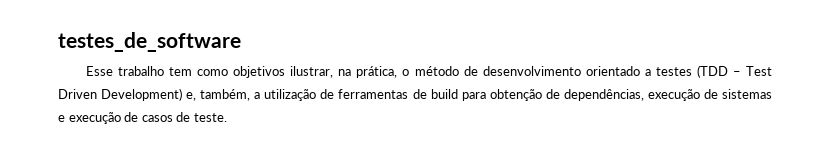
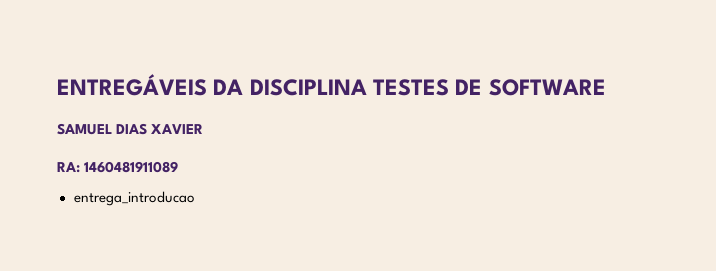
[58,32,241,52] [85,65,773,78] [58,88,772,101] [58,112,227,124] testes_de_software // Esse trabalho tem como objetivos ilustrar, na prática, o método de desenvolvimento orientado a testes (TDD – Test Driven Development) e, também, a utilização de ferramentas de build para obtenção de dependências, execução de sistemas e execução de casos de teste. -> [57,74,606,96] [57,123,204,135] [57,161,179,173] [73,191,195,206] ENTREGÁVEIS DA DISCIPLINA TESTES DE SOFTWARE // SAMUEL DIAS XAVIER // RA: 1460481911089 // entrega_introducao

